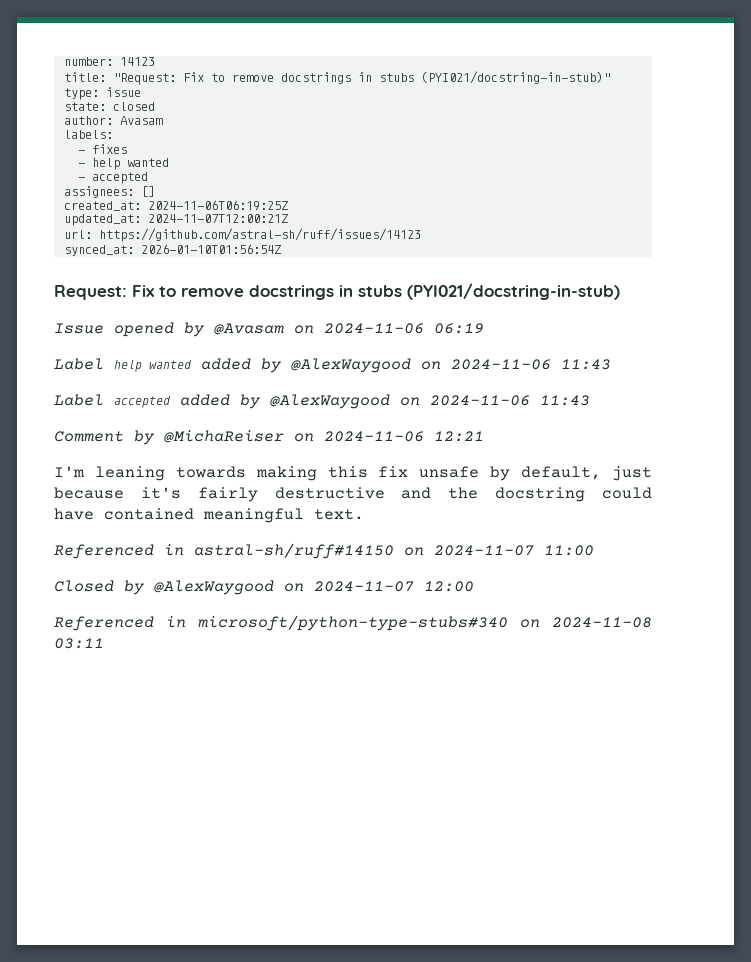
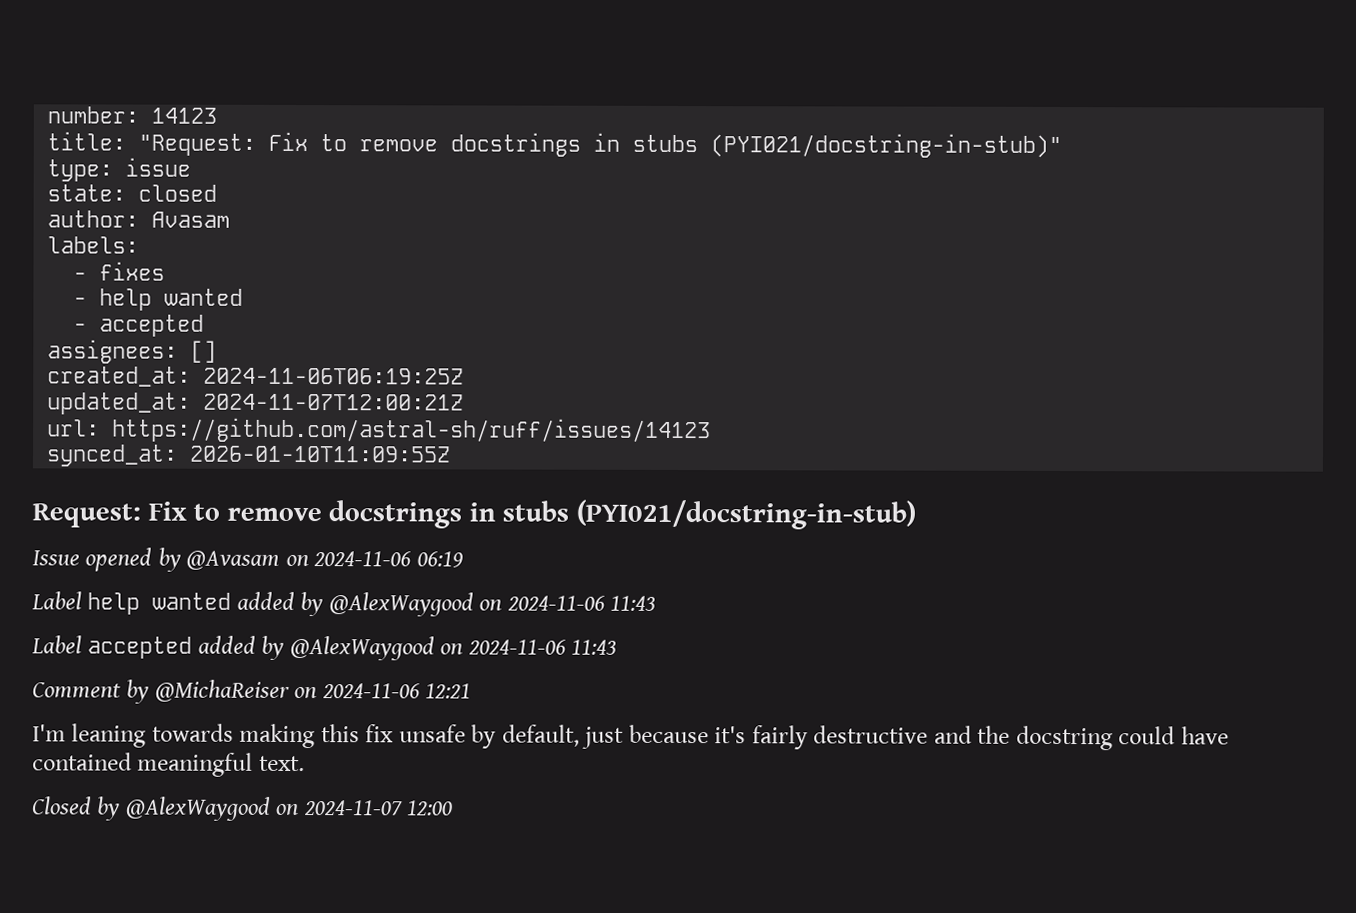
[140,244,282,254] 2026-01-10T01:56:54Z -> [189,445,452,463] 2026-01-10T11:09:55Z
[54,543,594,559] // Referenced in astral-sh/ruff#14150 on 2024-11-07 11:00 -> (305, 763) none
[54,615,652,631] [54,638,104,649] // Referenced in microsoft/python-type-stubs#340 on 2024-11-08 03:11 -> (454, 808) none

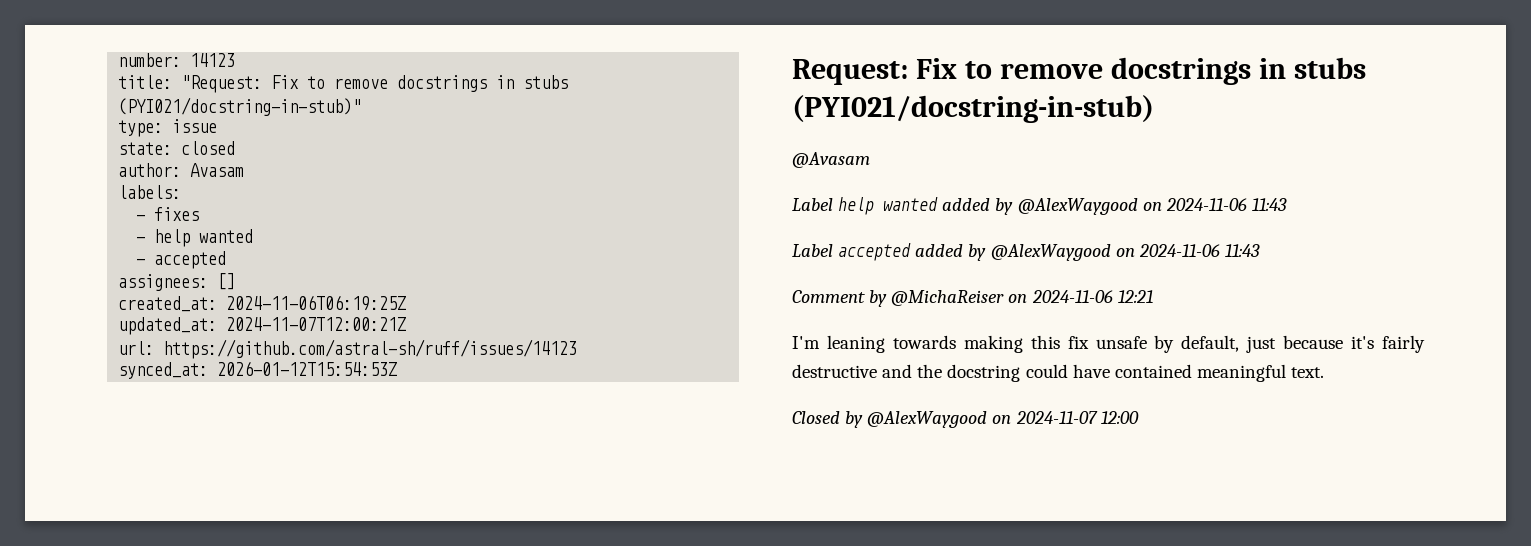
[189,445,452,463] 2026-01-10T11:09:55Z -> [217,361,398,376] 2026-01-12T15:54:53Z
[32,547,463,572] Issue opened by @Avasam on 2024-11-06 06:19 -> [792,152,870,168] @Avasam

